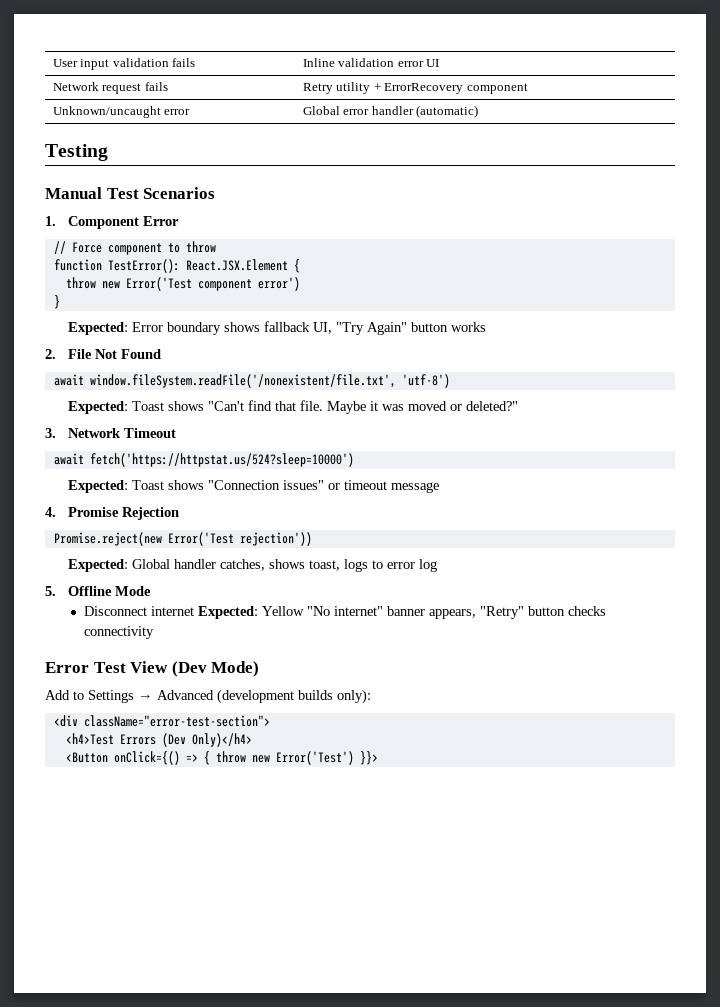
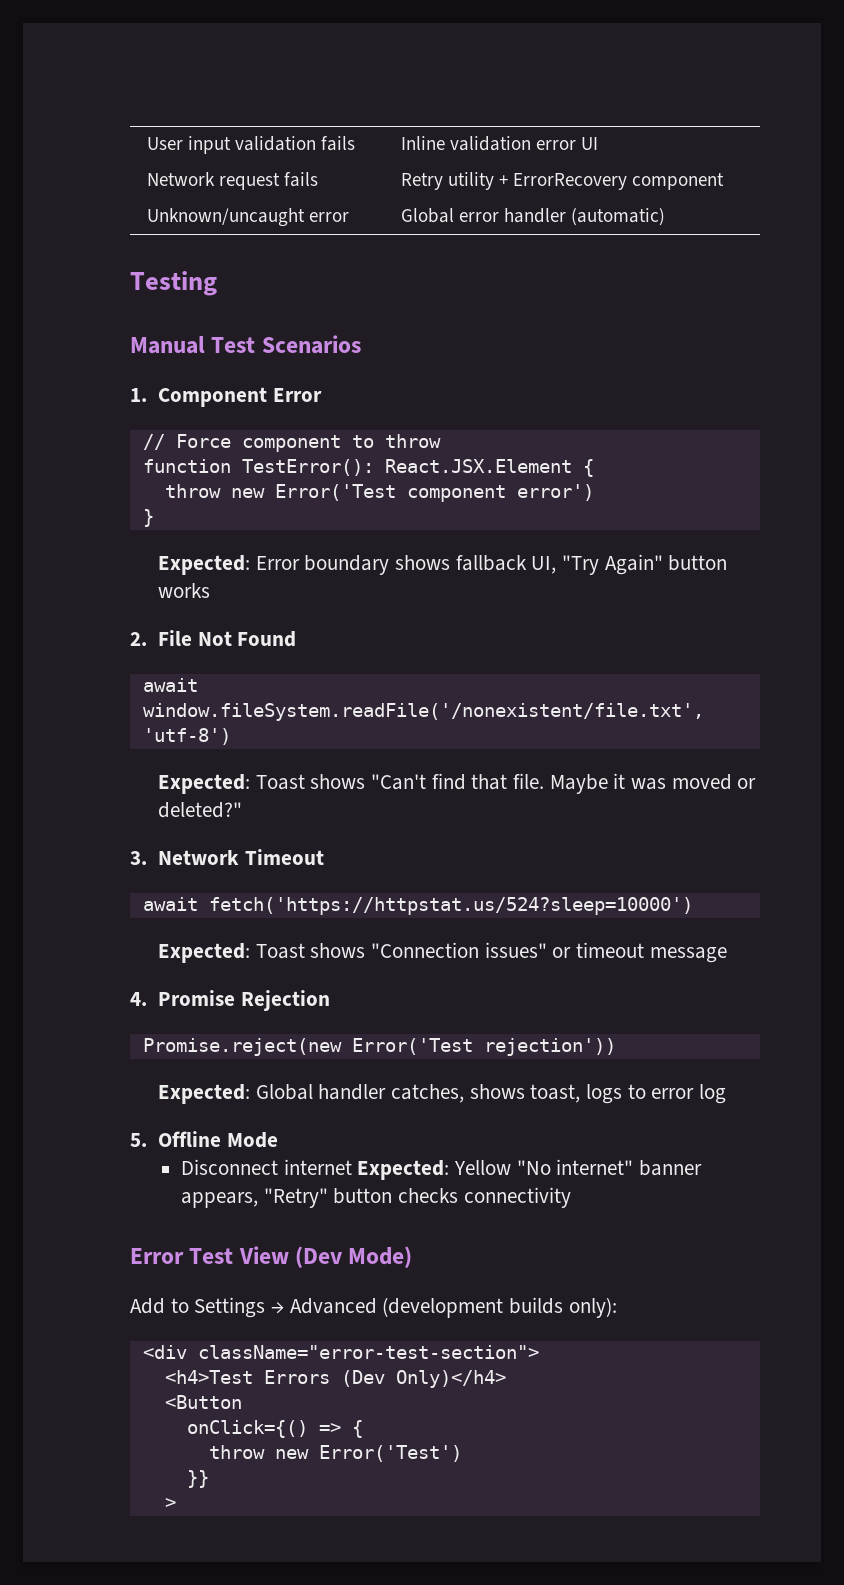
(108, 757) none -> (242, 1402) //
(210, 758) none -> (363, 1429) //
[359,751,378,765] }}> -> [186,1470,209,1488] [164,1498,176,1509] // }} // >

